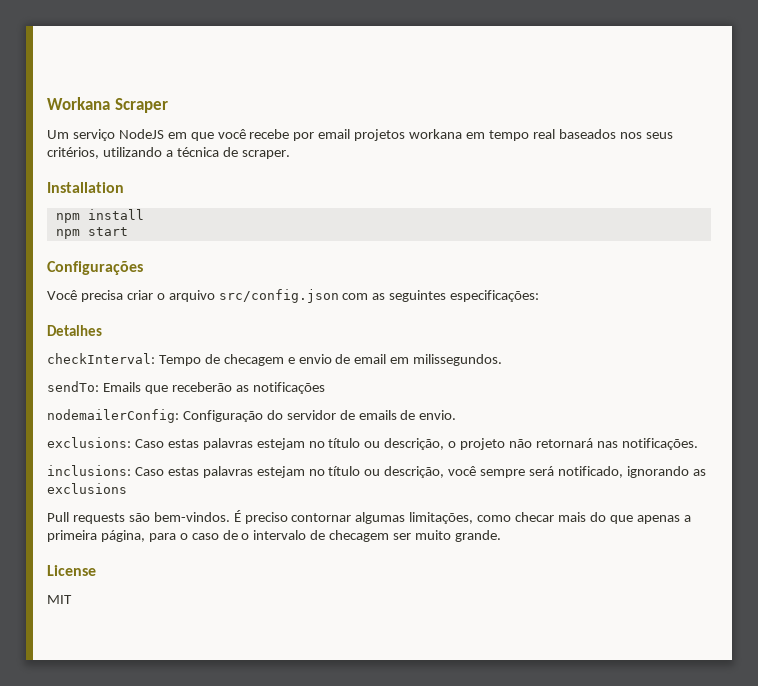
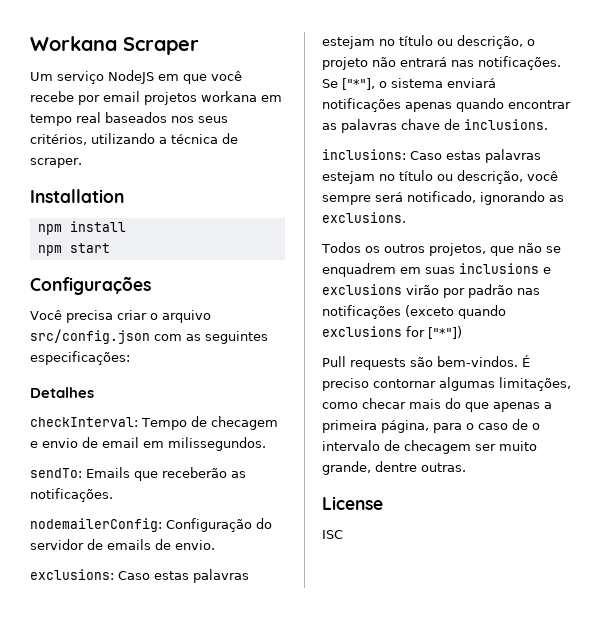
[252,382,325,394] notificações -> [30,488,113,502] notificações.
[535,438,593,448] retornará -> [400,57,447,67] entrará
(698, 444) none -> [322,78,496,90] [322,98,571,112] [322,119,548,133] Se ["*"], o sistema enviará notificações apenas quando encontrar as palavras chave de inclusions.
[47,483,127,494] exclusions -> [322,212,406,223] [321,242,561,256] [322,263,551,277] [322,284,540,298] [322,305,506,319] [322,326,462,339] exclusions. // Todos os outros projetos, que não se enquadrem em suas inclusions e exclusions virão por padrão nas notificações (exceto quando exclusions for ["*"])
[454,530,501,542] grande. -> [322,461,466,475] grande, dentre outras.
[47,595,72,604] MIT -> [322,530,343,539] ISC

